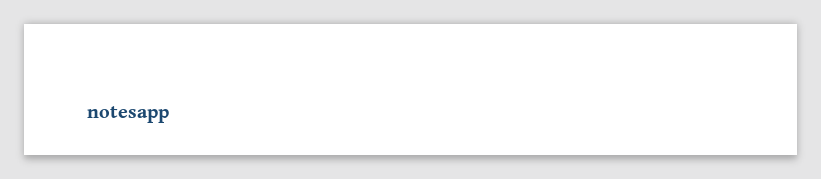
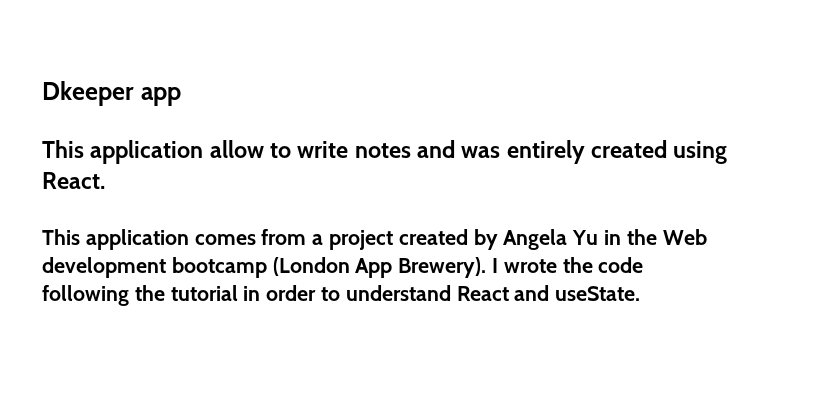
[87,106,169,123] notesapp -> [42,81,181,106] [42,140,728,164] [42,172,105,189] [42,229,707,250] [42,257,644,278] [42,285,641,306] Dkeeper app // This application allow to write notes and was entirely created using React. // This application comes from a project created by Angela Yu in the Web development bootcamp (London App Brewery). I wrote the code following the tutorial in order to understand React and useState.

